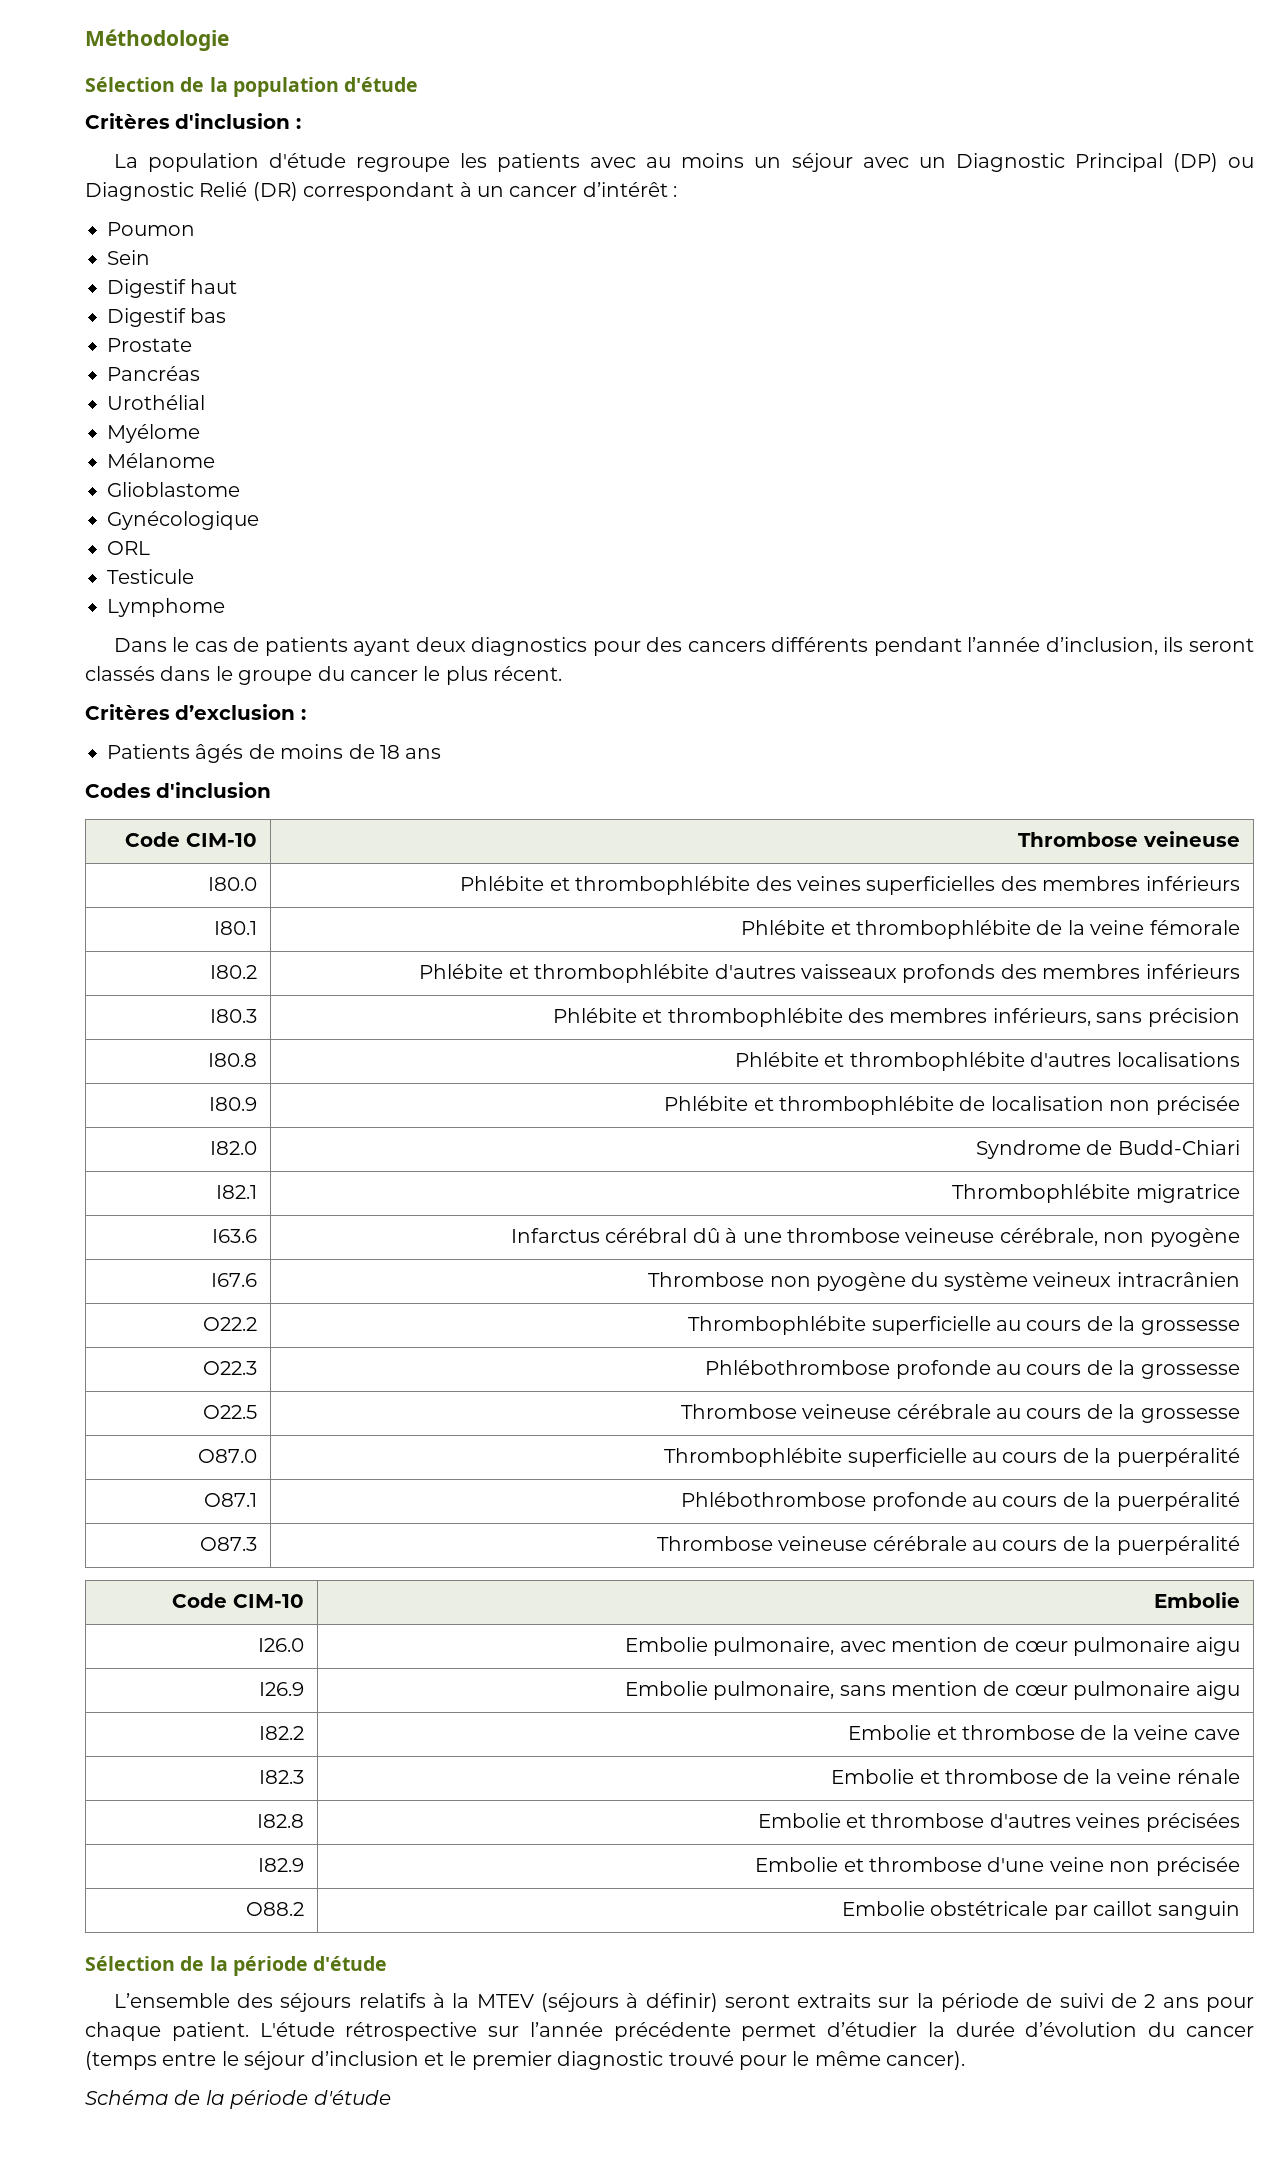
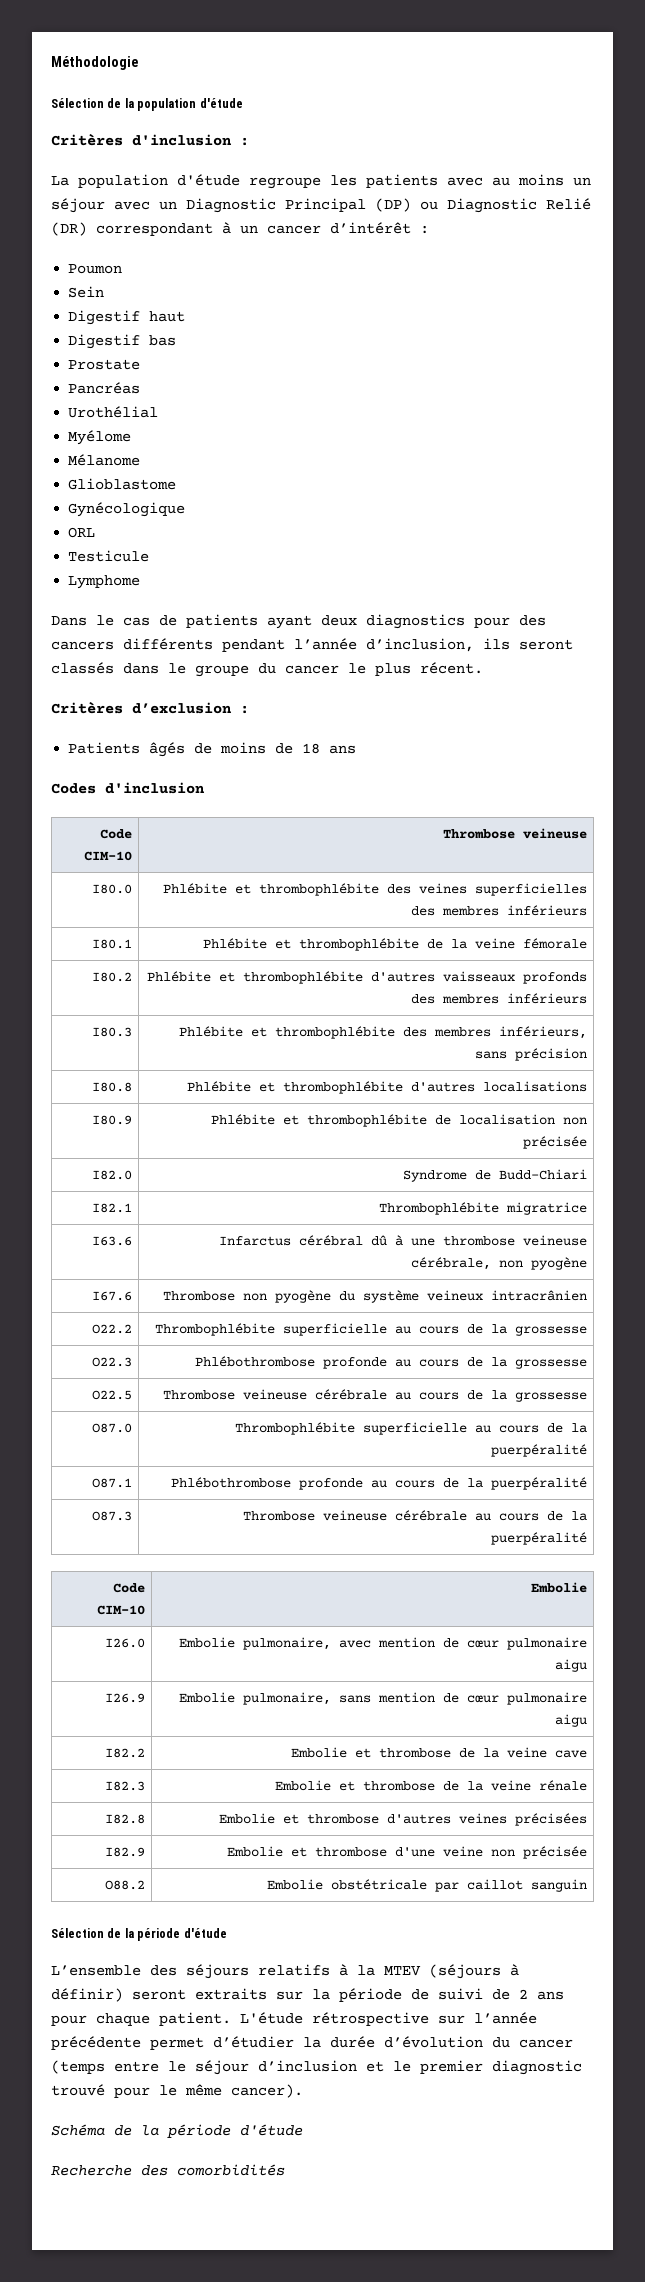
(391, 2097) none -> [51,2164,285,2176] // Recherche des comorbidités

